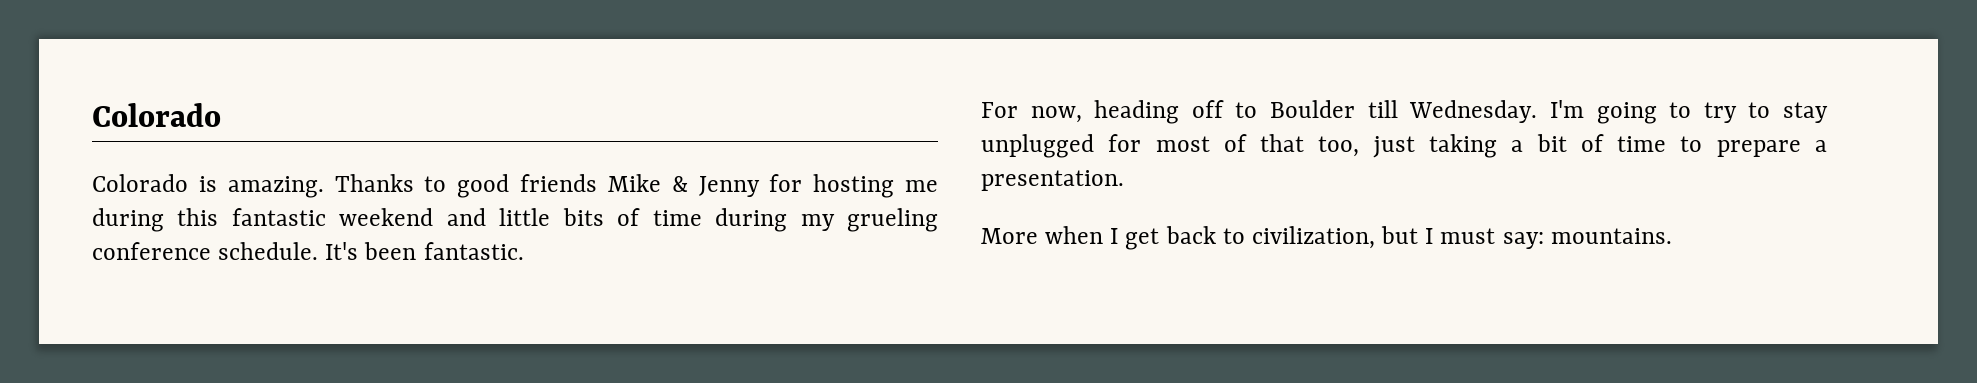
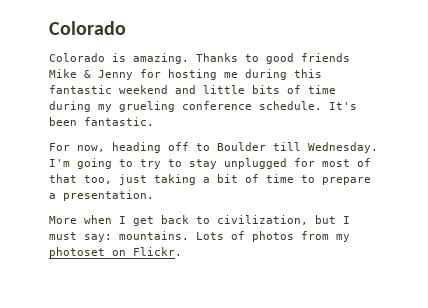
(1672, 236) none -> [196,231,350,242] [49,247,182,258] Lots of photos from my photoset on Flickr.

